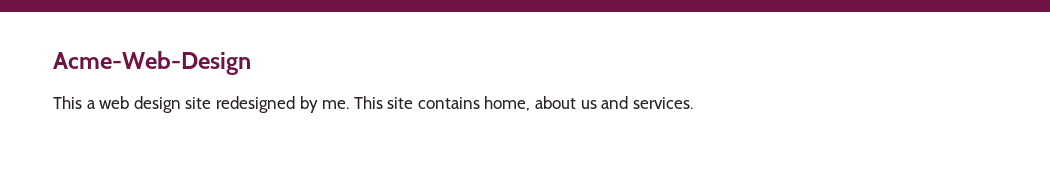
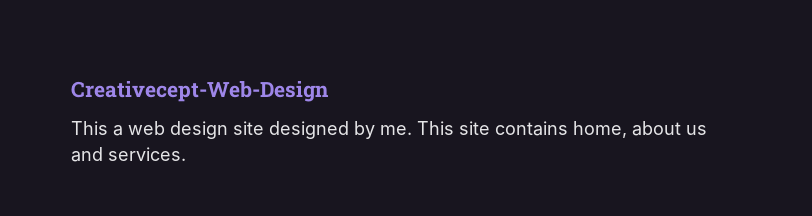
[53,51,251,75] Acme-Web-Design -> [71,81,329,102] Creativecept-Web-Design
[215,96,295,113] redesigned -> [269,121,349,139] designed

